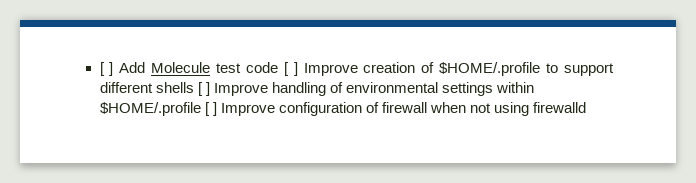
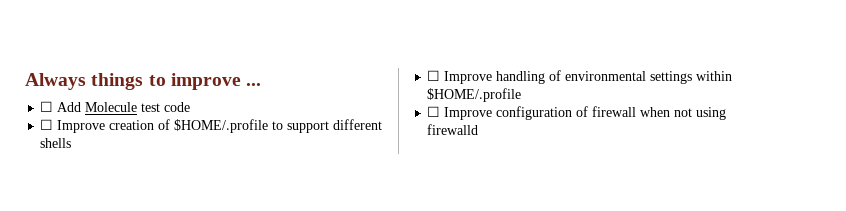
[99,62,114,76] [ ] -> [25,73,262,90] [40,101,54,112] Always things to improve ... // ☐
[283,62,298,76] [ ] -> [40,119,54,130] // ☐
[197,82,210,96] [ ] -> [427,70,441,81] // ☐
[204,102,217,116] [ ] -> [427,106,441,117] // ☐

